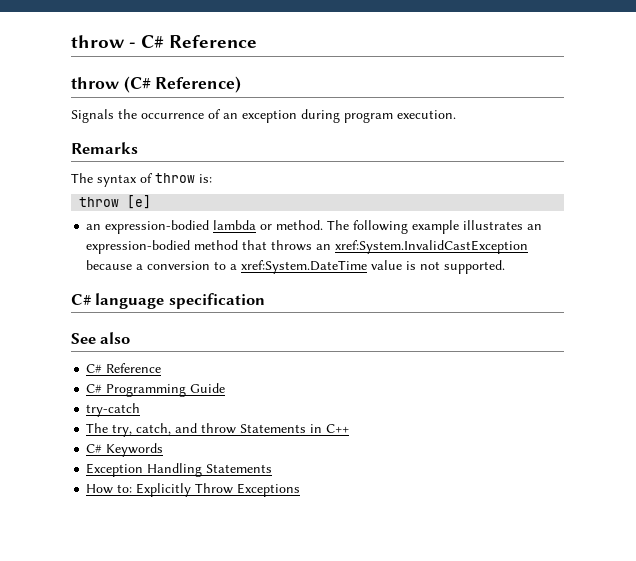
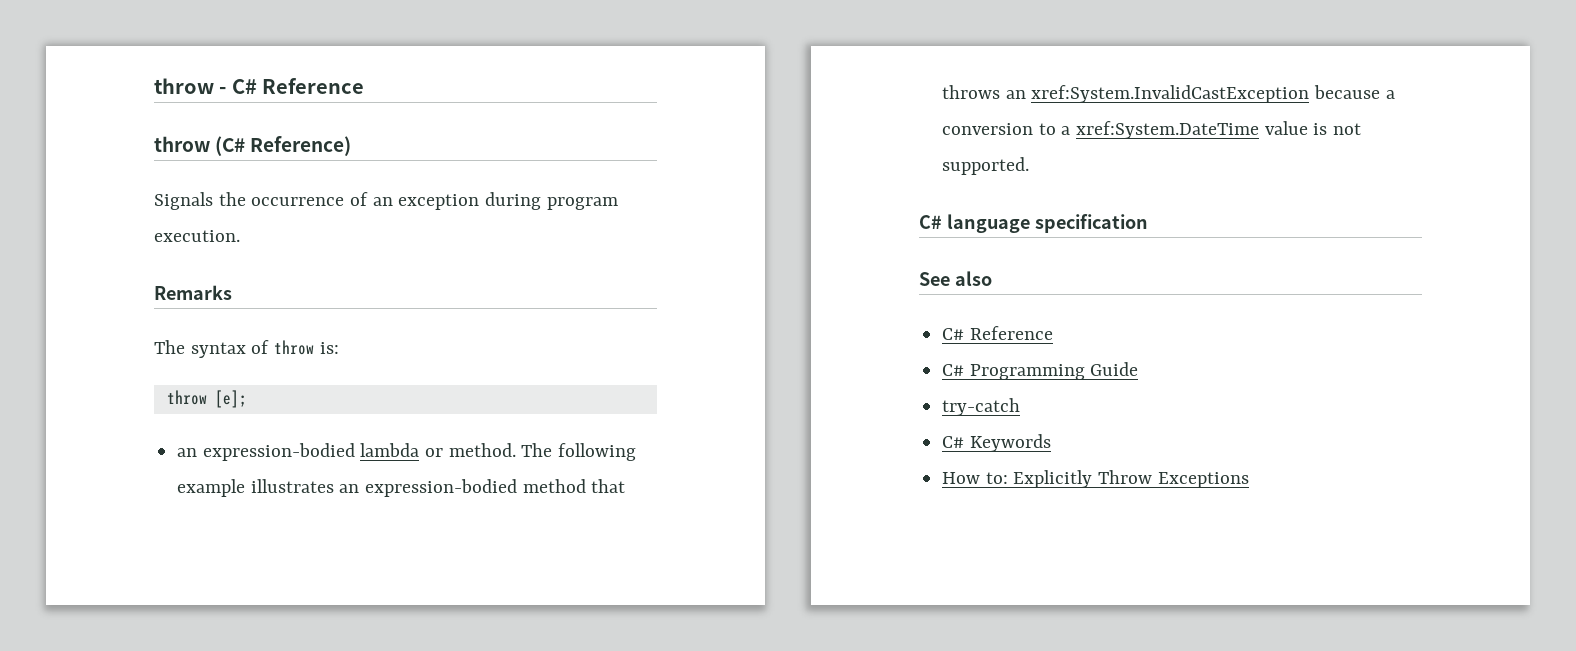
[127,195,152,209] [e] -> [214,390,247,408] [e];
[86,423,350,437] // The try, catch, and throw Statements in C++ -> (1021, 407) none
[86,463,273,477] // Exception Handling Statements -> (1051, 443) none

